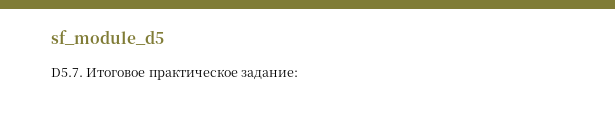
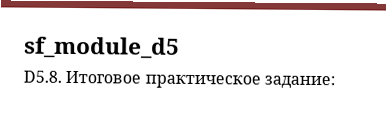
[51,68,83,77] D5.7. -> [23,70,62,83] D5.8.

